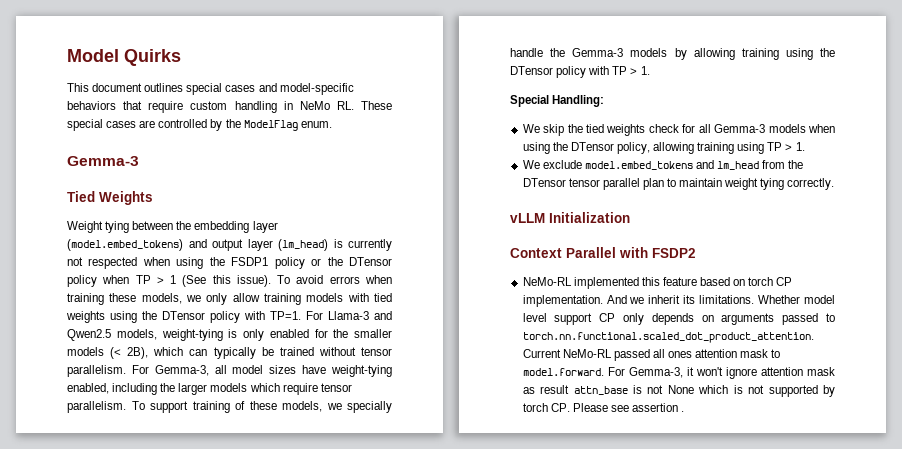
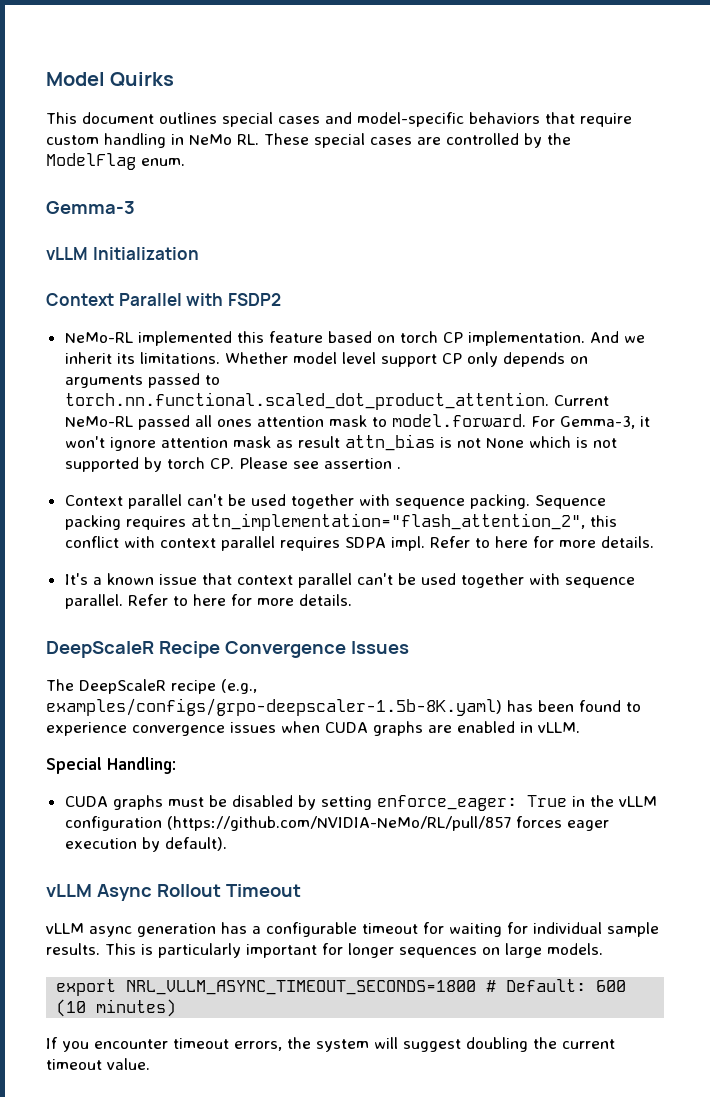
[67,191,153,205] [67,221,278,233] [67,239,392,251] [67,257,393,269] [67,275,392,287] [67,293,392,305] [66,311,392,323] [67,329,392,341] [67,347,392,359] [67,365,392,377] [67,383,352,395] [67,401,392,413] [510,48,835,60] [510,66,650,78] [510,95,605,107] [522,124,835,136] [522,142,805,154] [522,160,804,170] [522,178,835,190] // Tied Weights // Weight tying between the embedding layer (model.embed_tokens) and output layer (lm_head) is currently not respected when using the FSDP1 policy or the DTensor policy when TP > 1 (See this issue). To avoid errors when training these models, we only allow training models with tied weights using the DTensor policy with TP=1. For Llama-3 and Qwen2.5 models, weight-tying is only enabled for the smaller models (< 2B), which can typically be trained without tensor parallelism. For Gemma-3, all model sizes have weight-tying enabled, including the larger models which require tensor parallelism. To support training of these models, we specially handle the Gemma-3 models by allowing training using the DTensor policy with TP > 1. // Special Handling: // We skip the tied weights check for all Gemma-3 models when using the DTensor policy, allowing training using TP > 1. // We exclude model.embed_tokens and lm_head from the DTensor tensor parallel plan to maintain weight tying correctly. -> (135, 207) none
[573,386,628,395] attn_base -> [344,434,435,451] attn_bias
(685, 411) none -> [64,494,606,509] [64,513,617,531] [64,536,654,551] [64,573,635,588] [64,594,352,609] [46,641,409,658] [46,679,257,694] [46,698,641,716] [46,721,580,736] [46,757,176,774] [64,795,657,811] [64,816,609,831] [64,837,227,852] [46,884,301,901] [46,922,659,937] [46,943,603,958] [56,979,627,996] [56,999,177,1017] [46,1037,615,1052] [46,1058,150,1070] // Context parallel can't be used together with sequence packing. Sequence packing requires attn_implementation="flash_attention_2", this conflict with context parallel requires SDPA impl. Refer to here for more details. // It's a known issue that context parallel can't be used together with sequence parallel. Refer to here for more details. // DeepScaleR Recipe Convergence Issues // The DeepScaleR recipe (e.g., examples/configs/grpo-deepscaler-1.5b-8K.yaml) has been found to experience convergence issues when CUDA graphs are enabled in vLLM. // Special Handling: // CUDA graphs must be disabled by setting enforce_eager: True in the vLLM configuration (https://github.com/NVIDIA-NeMo/RL/pull/857 forces eager execution by default). // vLLM Async Rollout Timeout // vLLM async generation has a configurable timeout for waiting for individual sample results. This is particularly important for longer sequences on large models. // export NRL_VLLM_ASYNC_TIMEOUT_SECONDS=1800 # Default: 600 (10 minutes) // If you encounter timeout errors, the system will suggest doubling the current timeout value.

